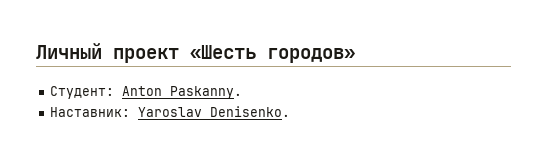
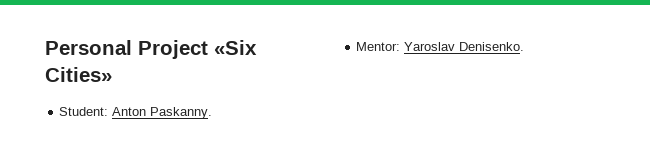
[36,43,355,63] [50,86,115,99] Личный проект «Шесть городов» // Студент: -> [45,40,257,59] [45,67,112,82] [59,107,109,116] Personal Project «Six Cities» // Student:
[50,107,131,117] Наставник: -> [356,42,401,51] Mentor:

